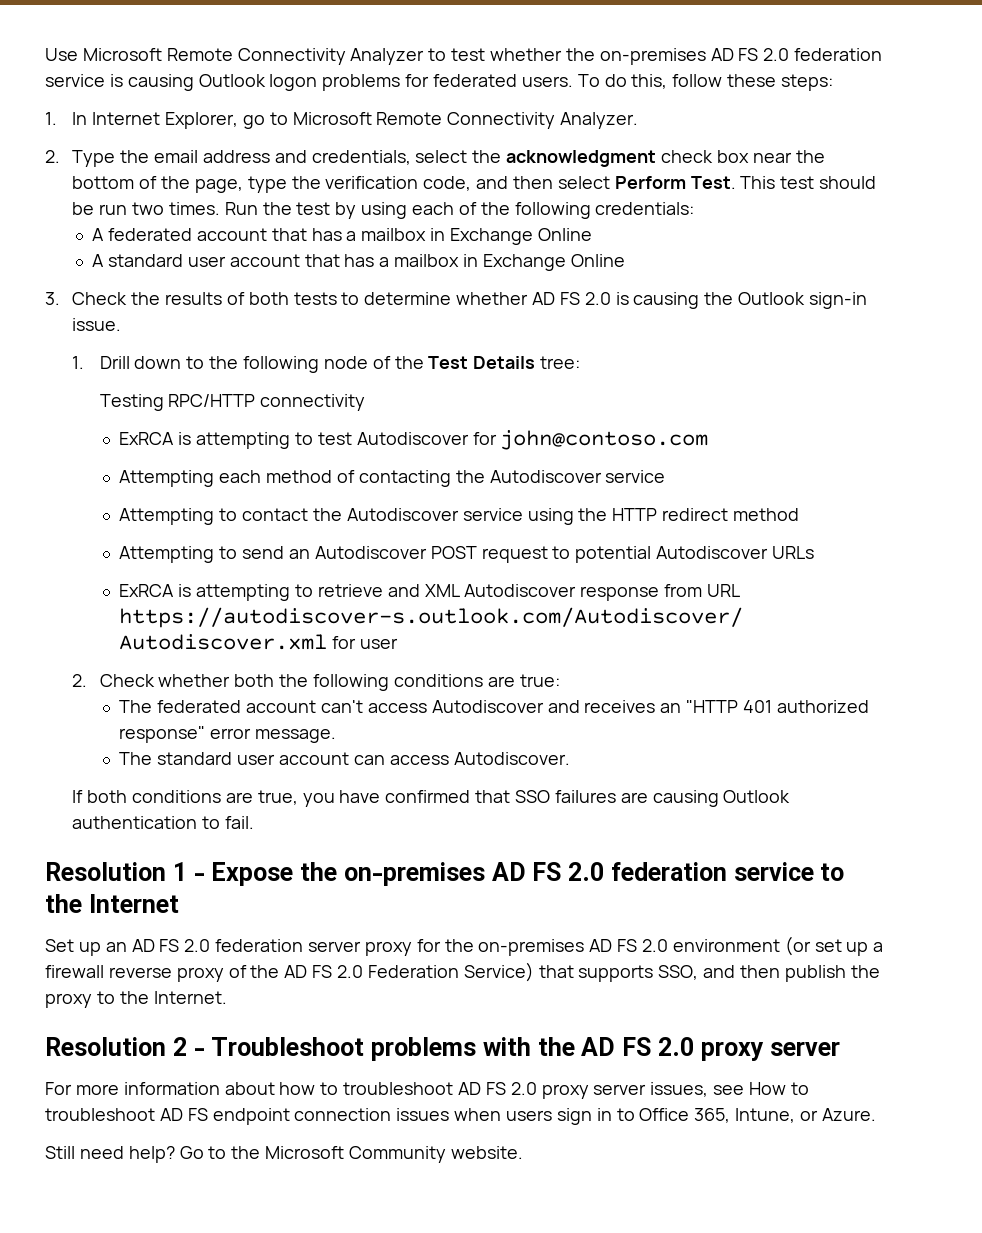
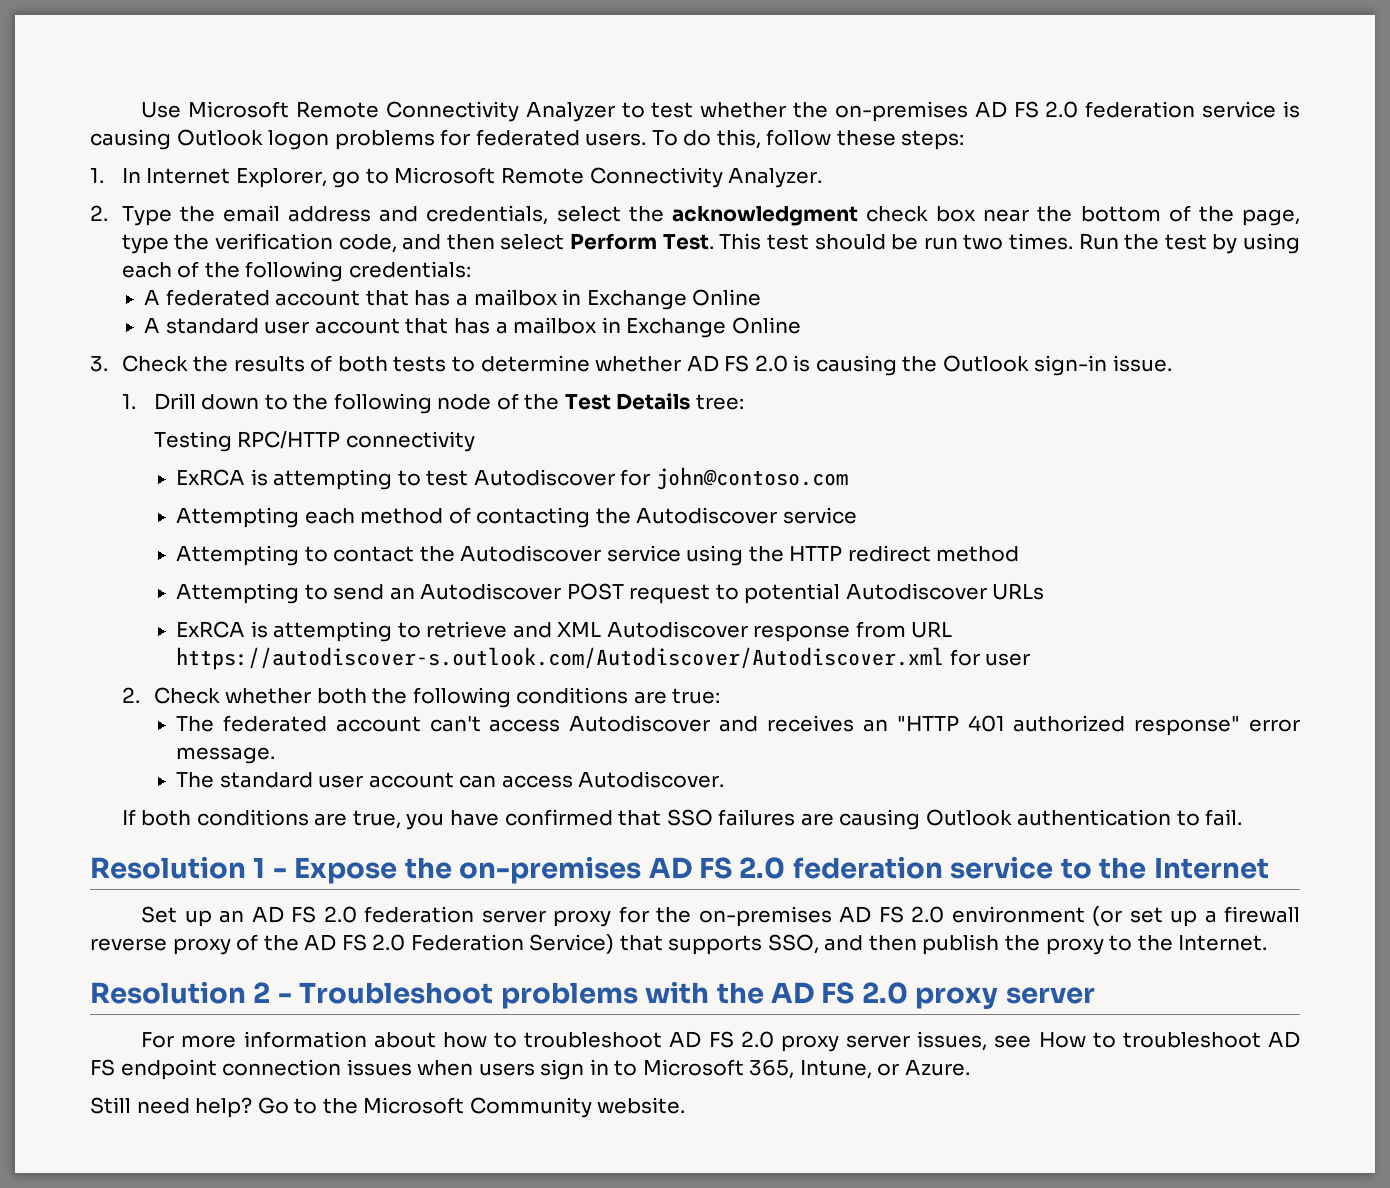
[639,1108,690,1121] Office -> [642,1059,744,1076] Microsoft

